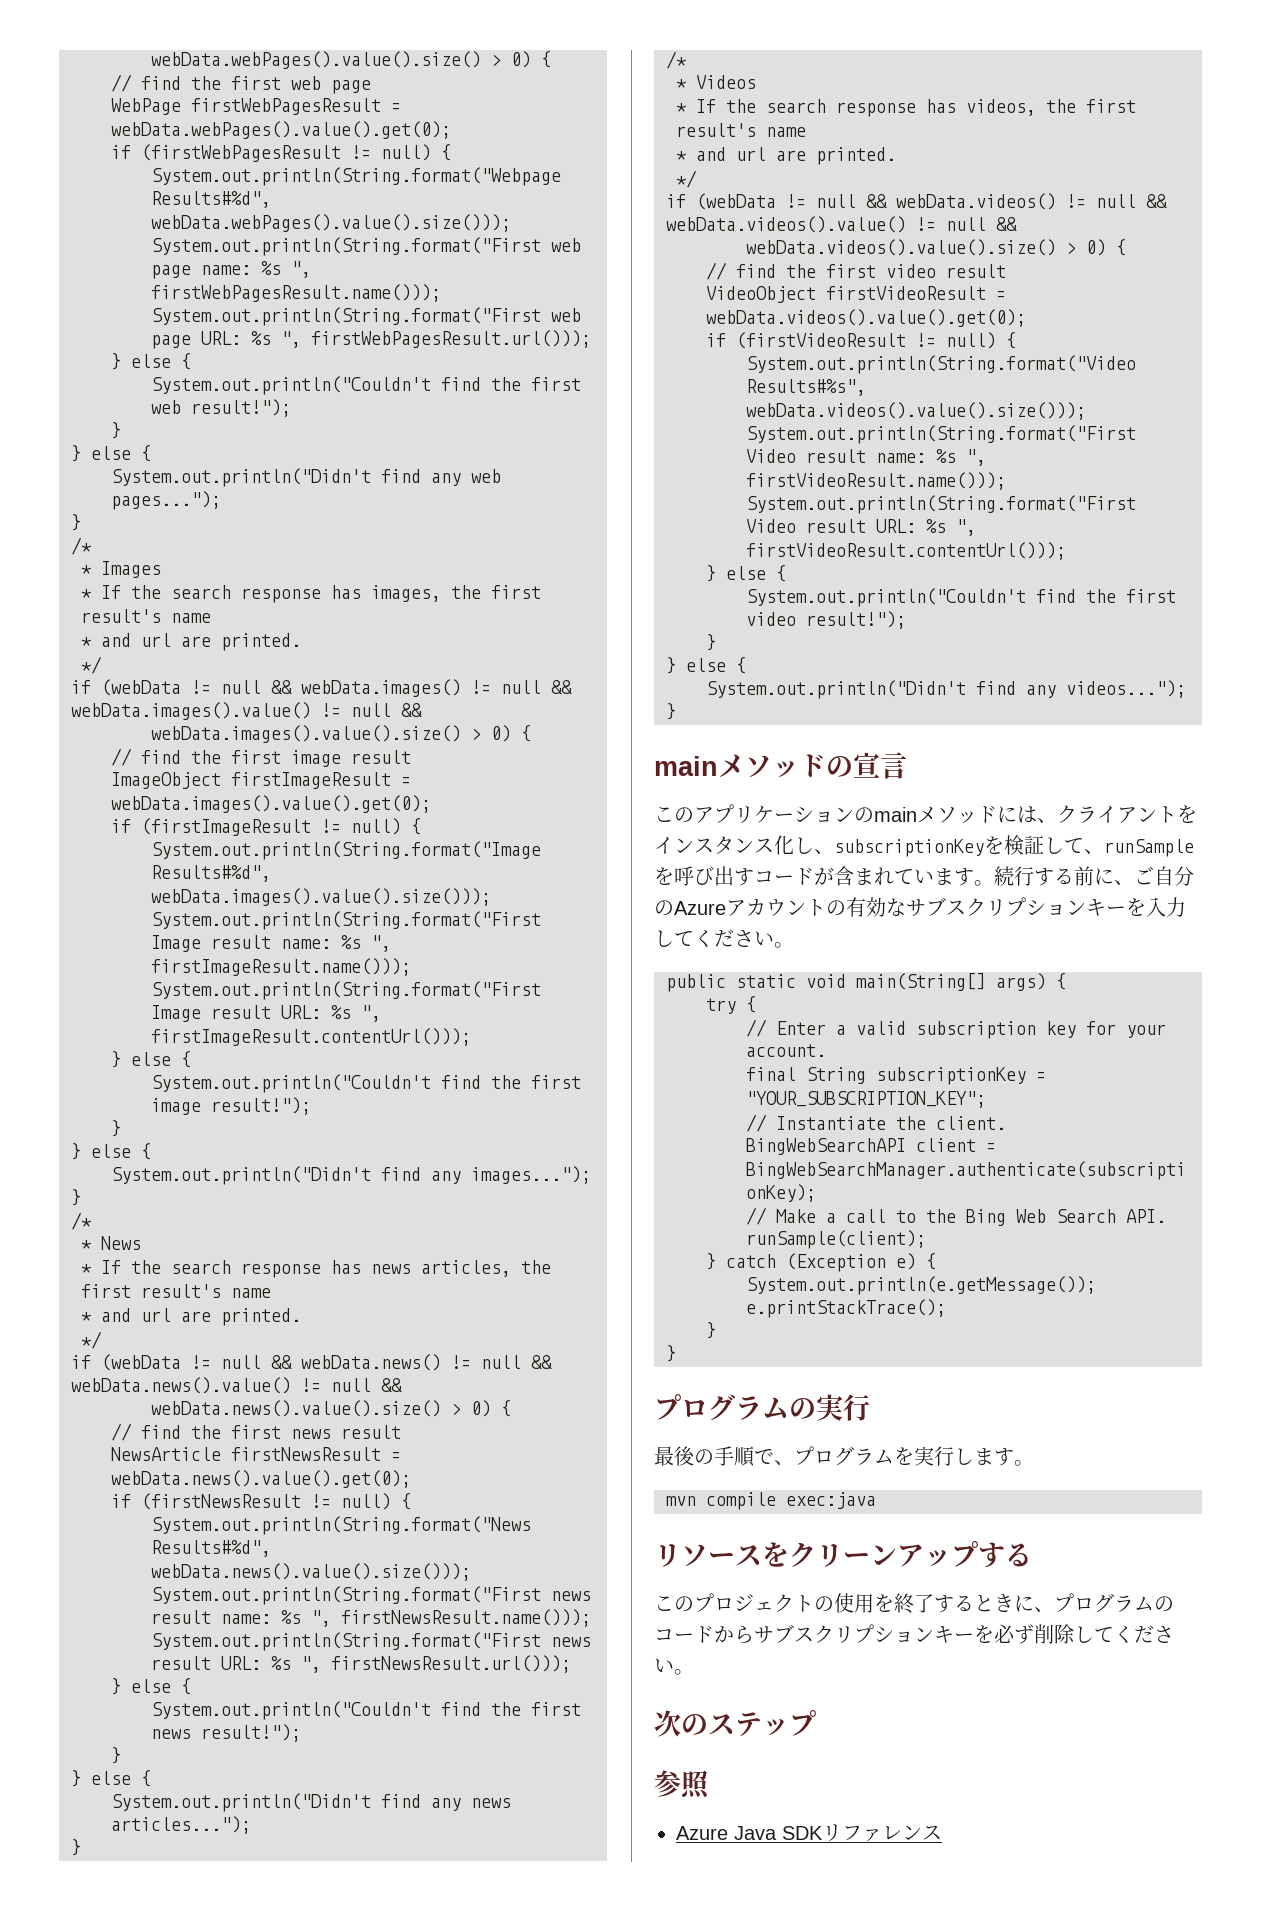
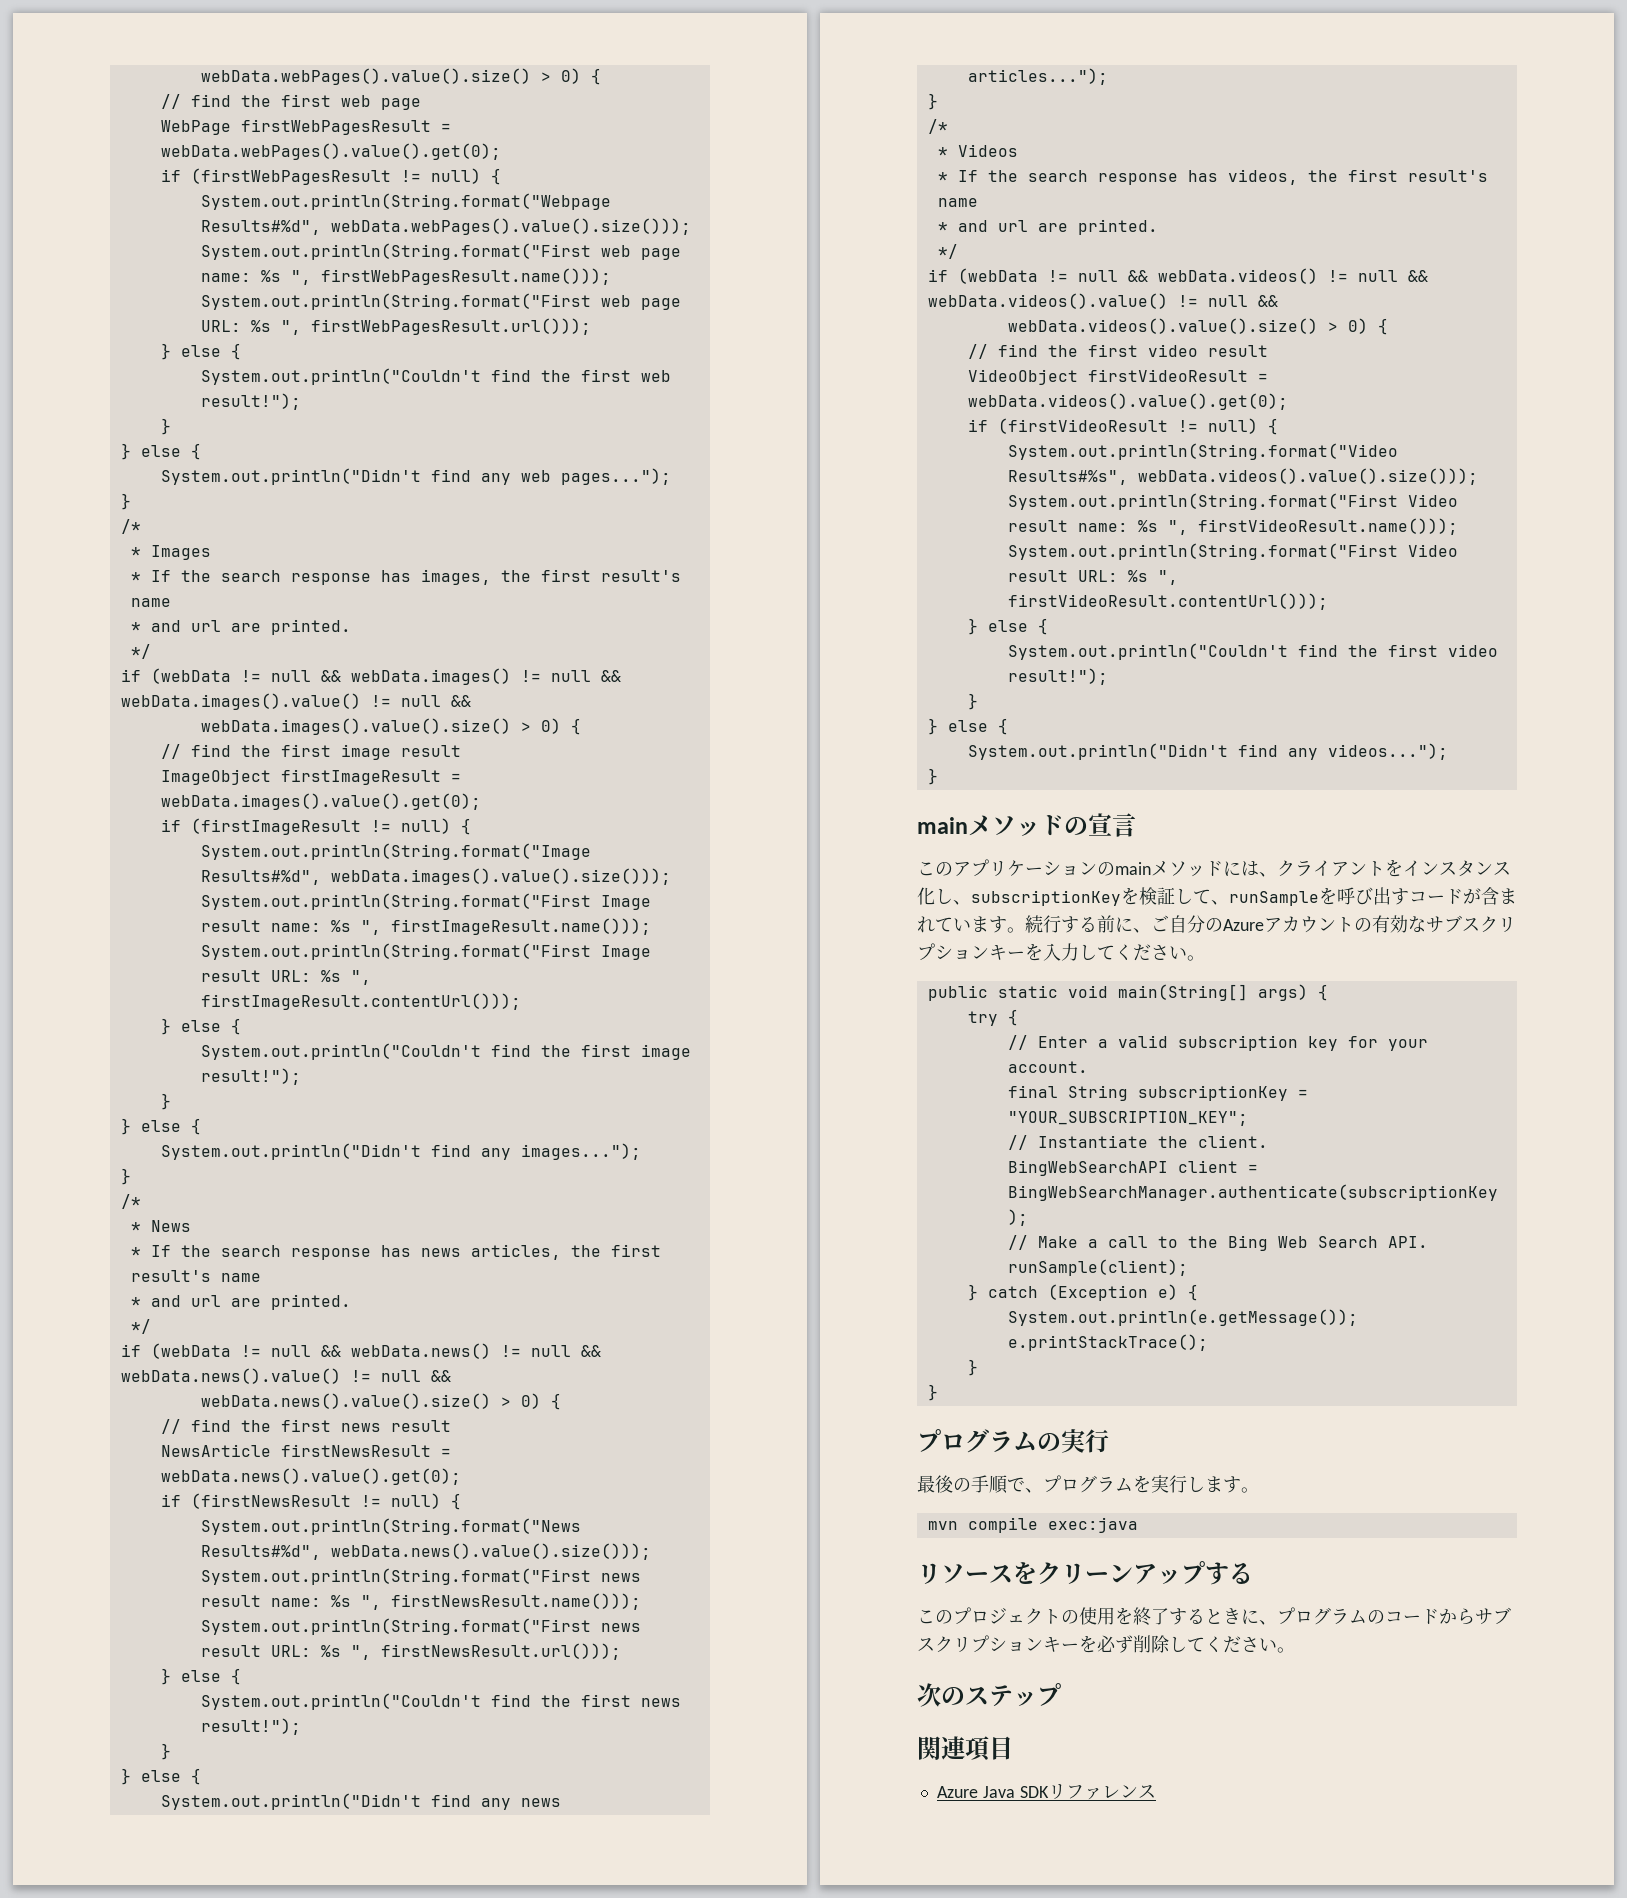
[654,1770,710,1799] 参照 -> [917,1736,1013,1761] 関連項目

